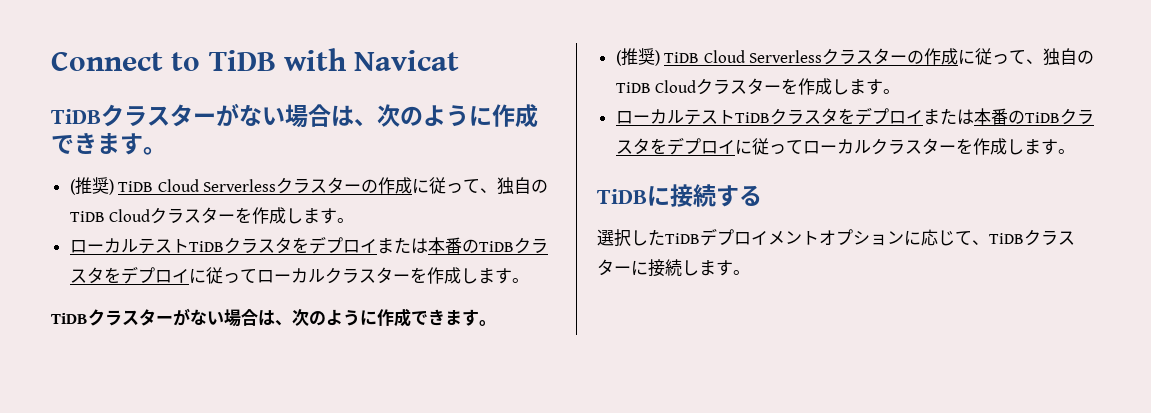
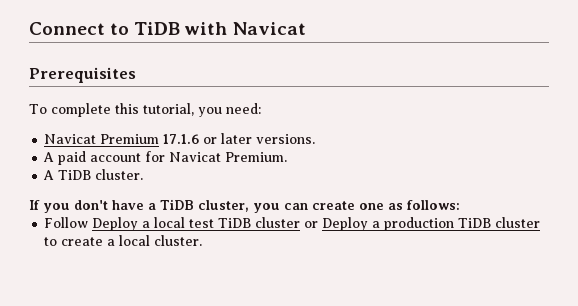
[51,103,538,128] [51,133,166,155] [69,177,549,195] [69,207,355,224] [69,236,548,254] [69,266,529,284] [51,308,496,327] [615,48,1095,66] [615,78,901,95] [615,107,1094,125] [615,137,1075,155] [597,184,762,207] [597,228,1075,247] [597,259,750,277] TiDBクラスターがない場合は、次のように作成できます。 // (推奨) TiDB Cloud Serverlessクラスターの作成に従って、独自のTiDB Cloudクラスターを作成します。 // ローカルテストTiDBクラスタをデプロイまたは本番のTiDBクラスタをデプロイに従ってローカルクラスターを作成します。 // TiDBクラスターがない場合は、次のように作成できます。 // (推奨) TiDB Cloud Serverlessクラスターの作成に従って、独自のTiDB Cloudクラスターを作成します。 // ローカルテストTiDBクラスタをデプロイまたは本番のTiDBクラスタをデプロイに従ってローカルクラスターを作成します。 // TiDBに接続する // 選択したTiDBデプロイメントオプションに応じて、TiDBクラスターに接続します。 -> [29,67,136,83] [29,103,261,117] [44,133,316,144] [43,151,288,165] [43,169,144,180] [29,199,460,213] [44,217,541,231] [44,235,203,246] Prerequisites // To complete this tutorial, you need: // Navicat Premium 17.1.6 or later versions. // A paid account for Navicat Premium. // A TiDB cluster. // If you don't have a TiDB cluster, you can create one as follows: // Follow Deploy a local test TiDB cluster or Deploy a production TiDB cluster to create a local cluster.

